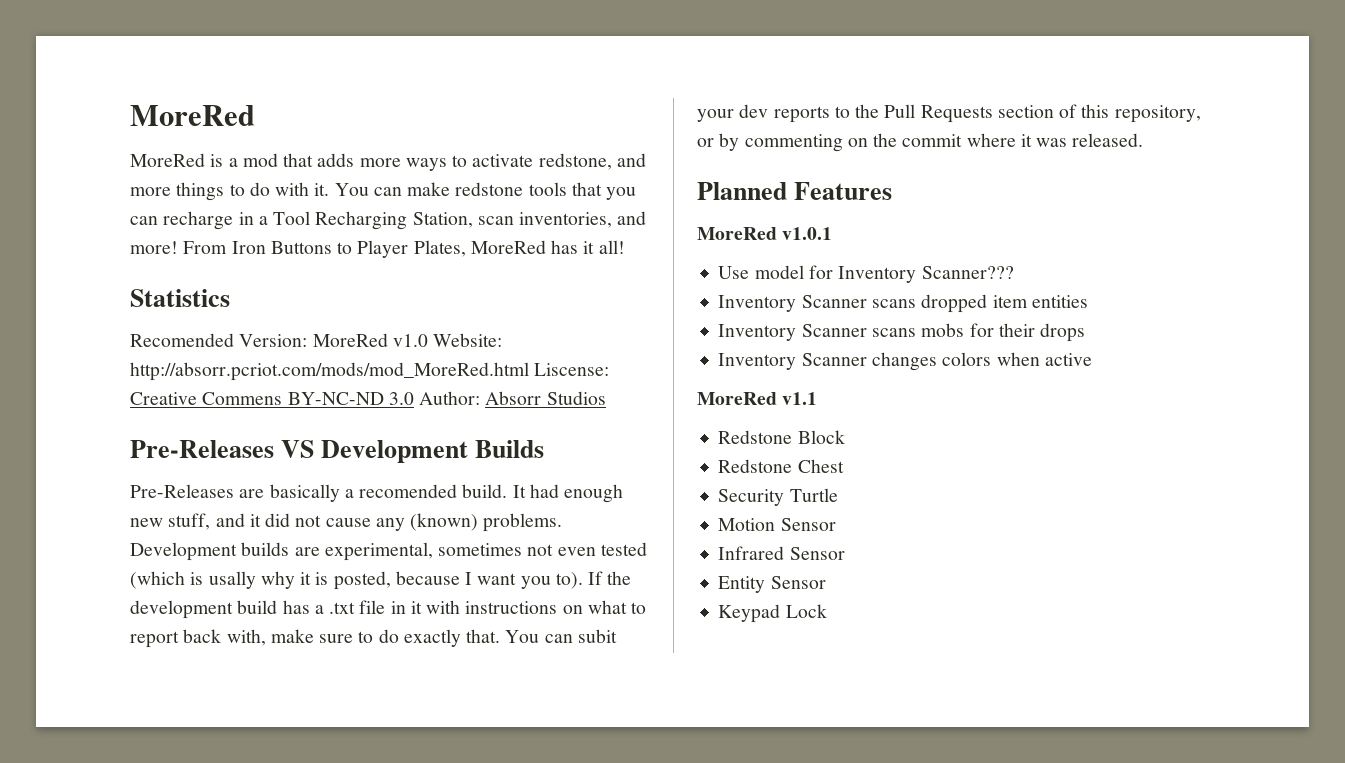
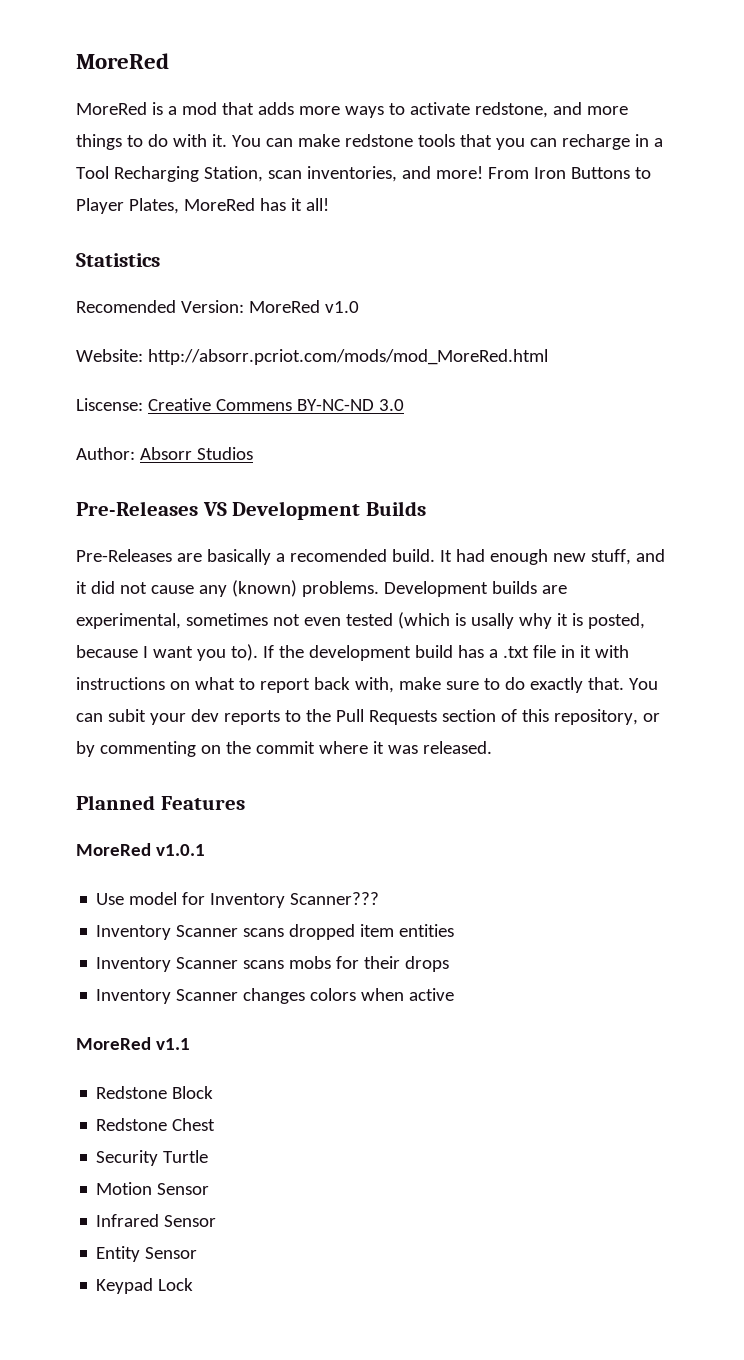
(428, 340) none -> (359, 307) //
(529, 371) none -> (548, 357) //
(414, 398) none -> (404, 405) //

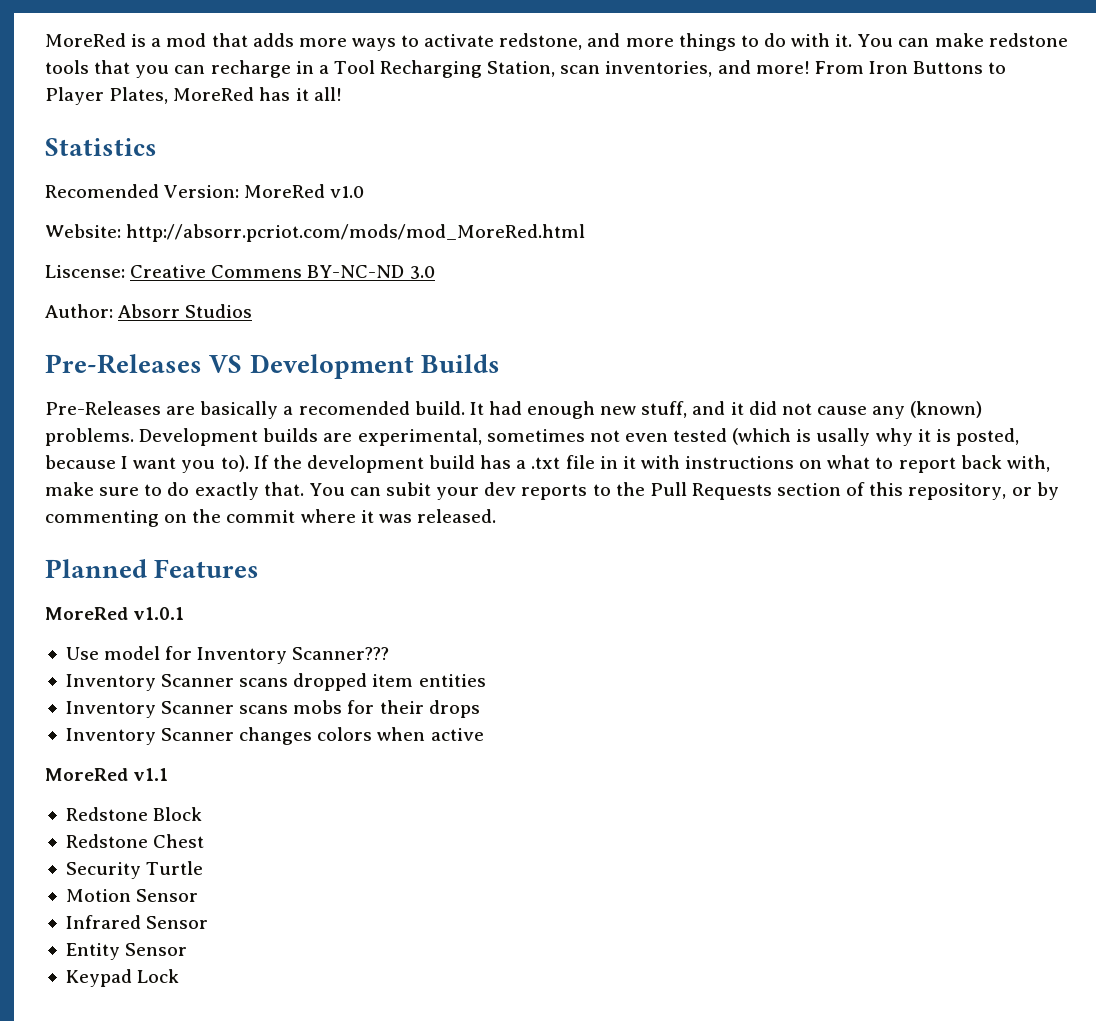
[76,53,169,69] [76,102,147,115] MoreRed // MoreRed -> [45,33,126,47] MoreRed

